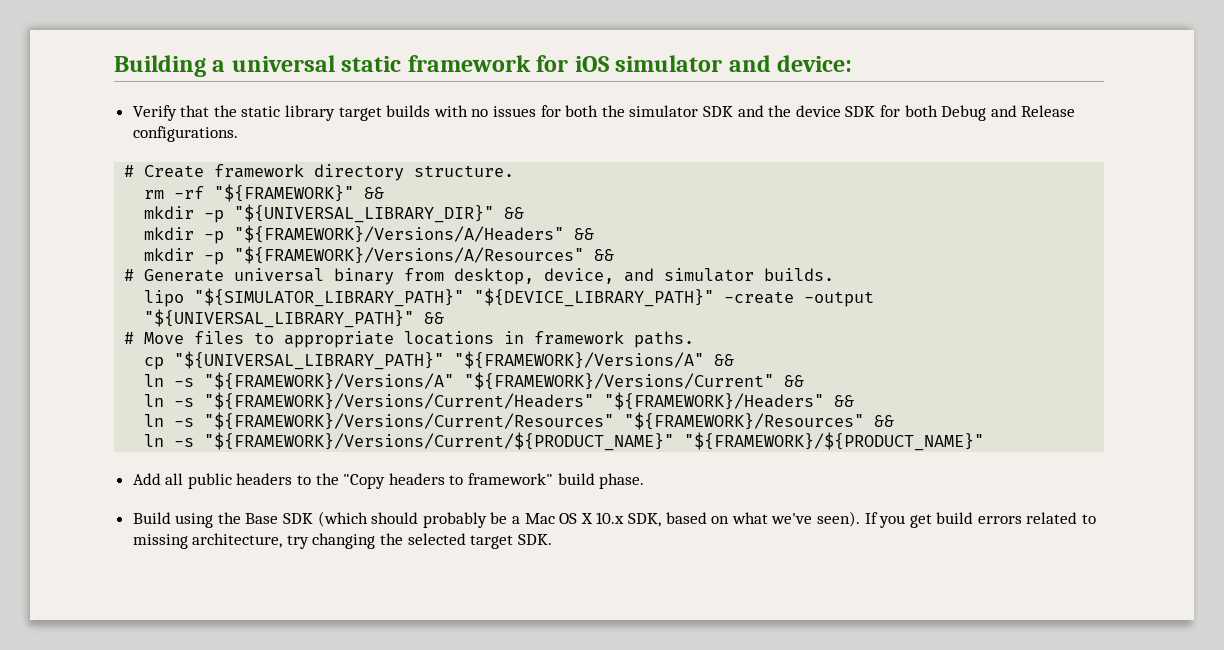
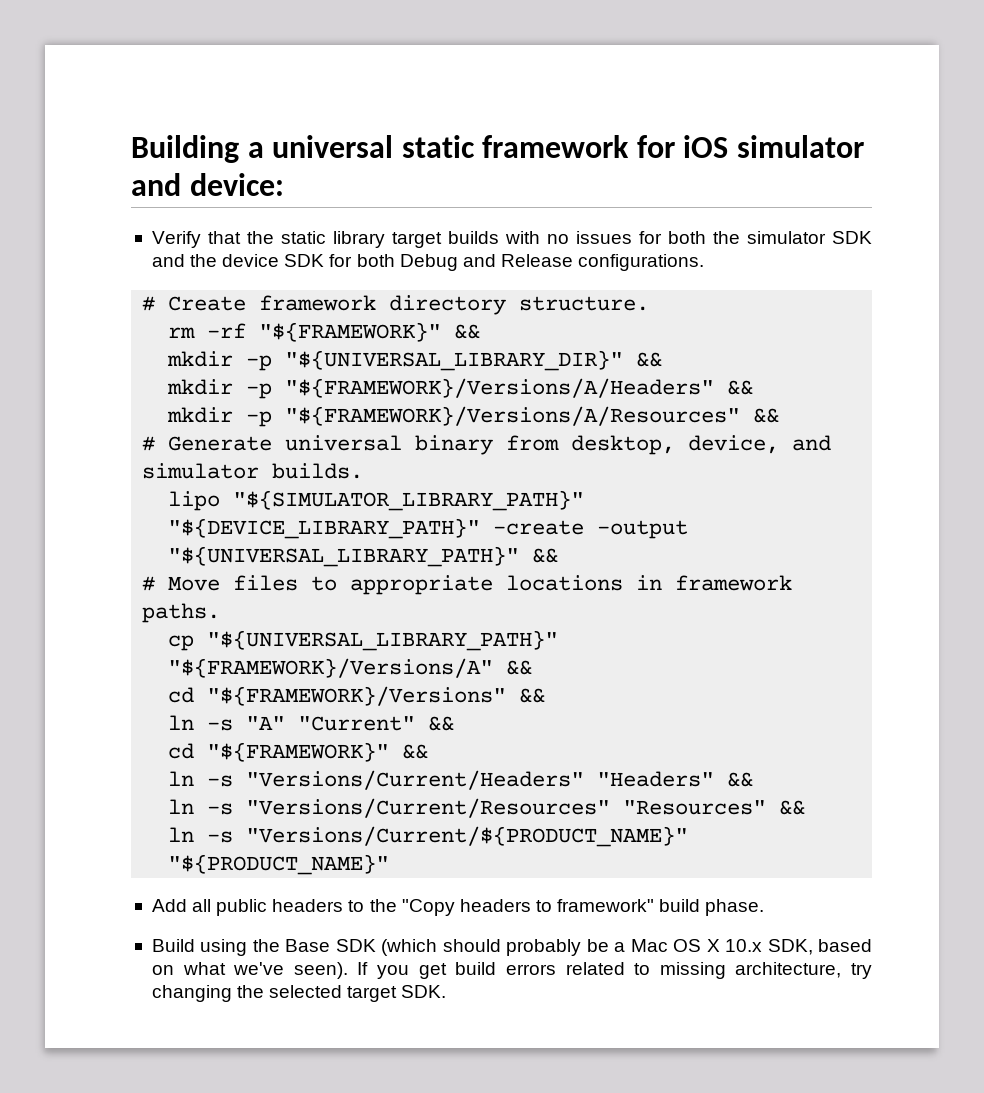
[144,372,805,390] [144,392,855,410] [144,412,895,430] [144,432,985,451] ln -s "${FRAMEWORK}/Versions/A" "${FRAMEWORK}/Versions/Current" && // ln -s "${FRAMEWORK}/Versions/Current/Headers" "${FRAMEWORK}/Headers" && // ln -s "${FRAMEWORK}/Versions/Current/Resources" "${FRAMEWORK}/Resources" && // ln -s "${FRAMEWORK}/Versions/Current/${PRODUCT_NAME}" "${FRAMEWORK}/${PRODUCT_NAME}" -> [168,686,546,706] [168,715,455,731] [168,742,429,762] [168,770,754,790] [168,798,806,818] [168,826,689,847] [168,854,390,875] cd "${FRAMEWORK}/Versions" && // ln -s "A" "Current" && // cd "${FRAMEWORK}" && // ln -s "Versions/Current/Headers" "Headers" && // ln -s "Versions/Current/Resources" "Resources" && // ln -s "Versions/Current/${PRODUCT_NAME}" "${PRODUCT_NAME}"

